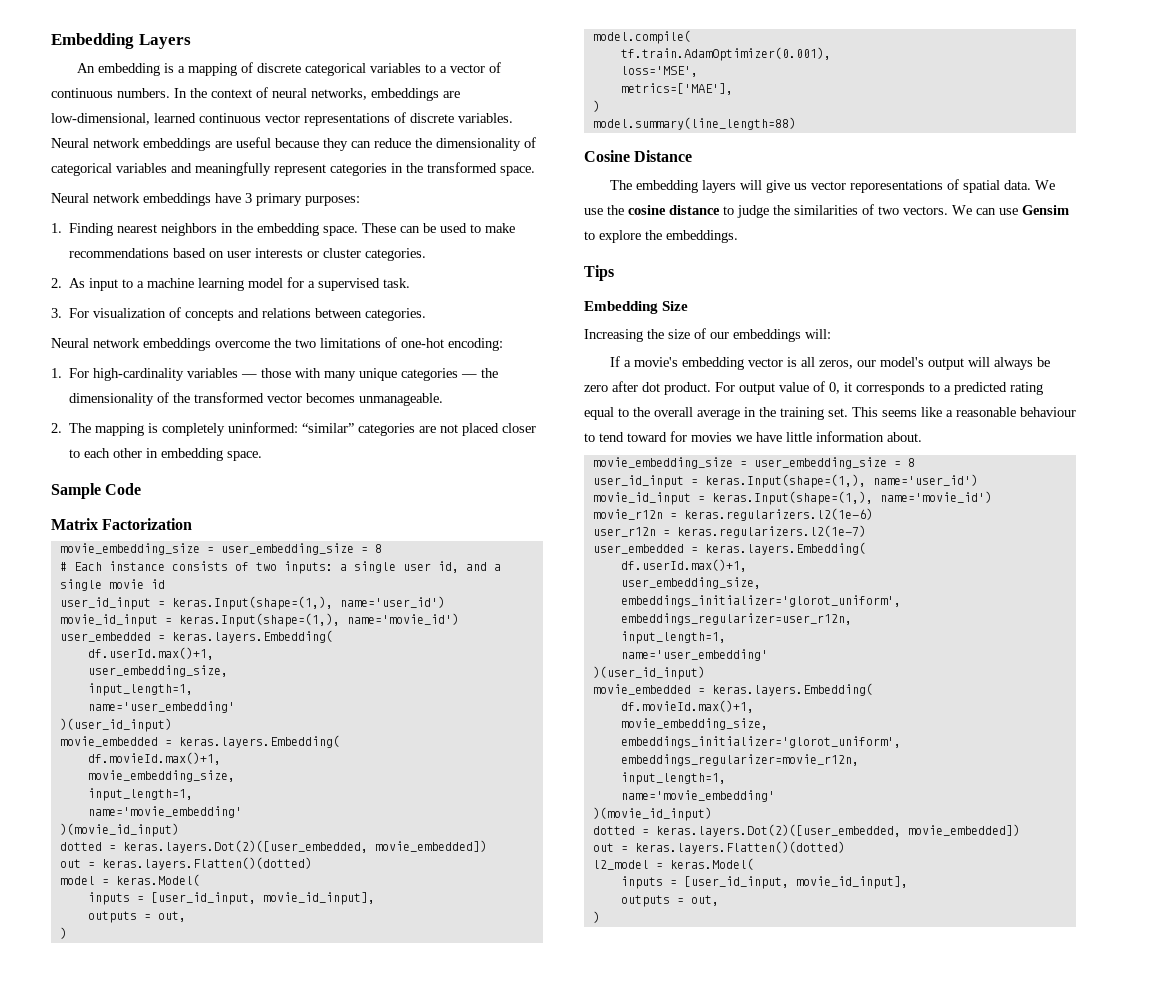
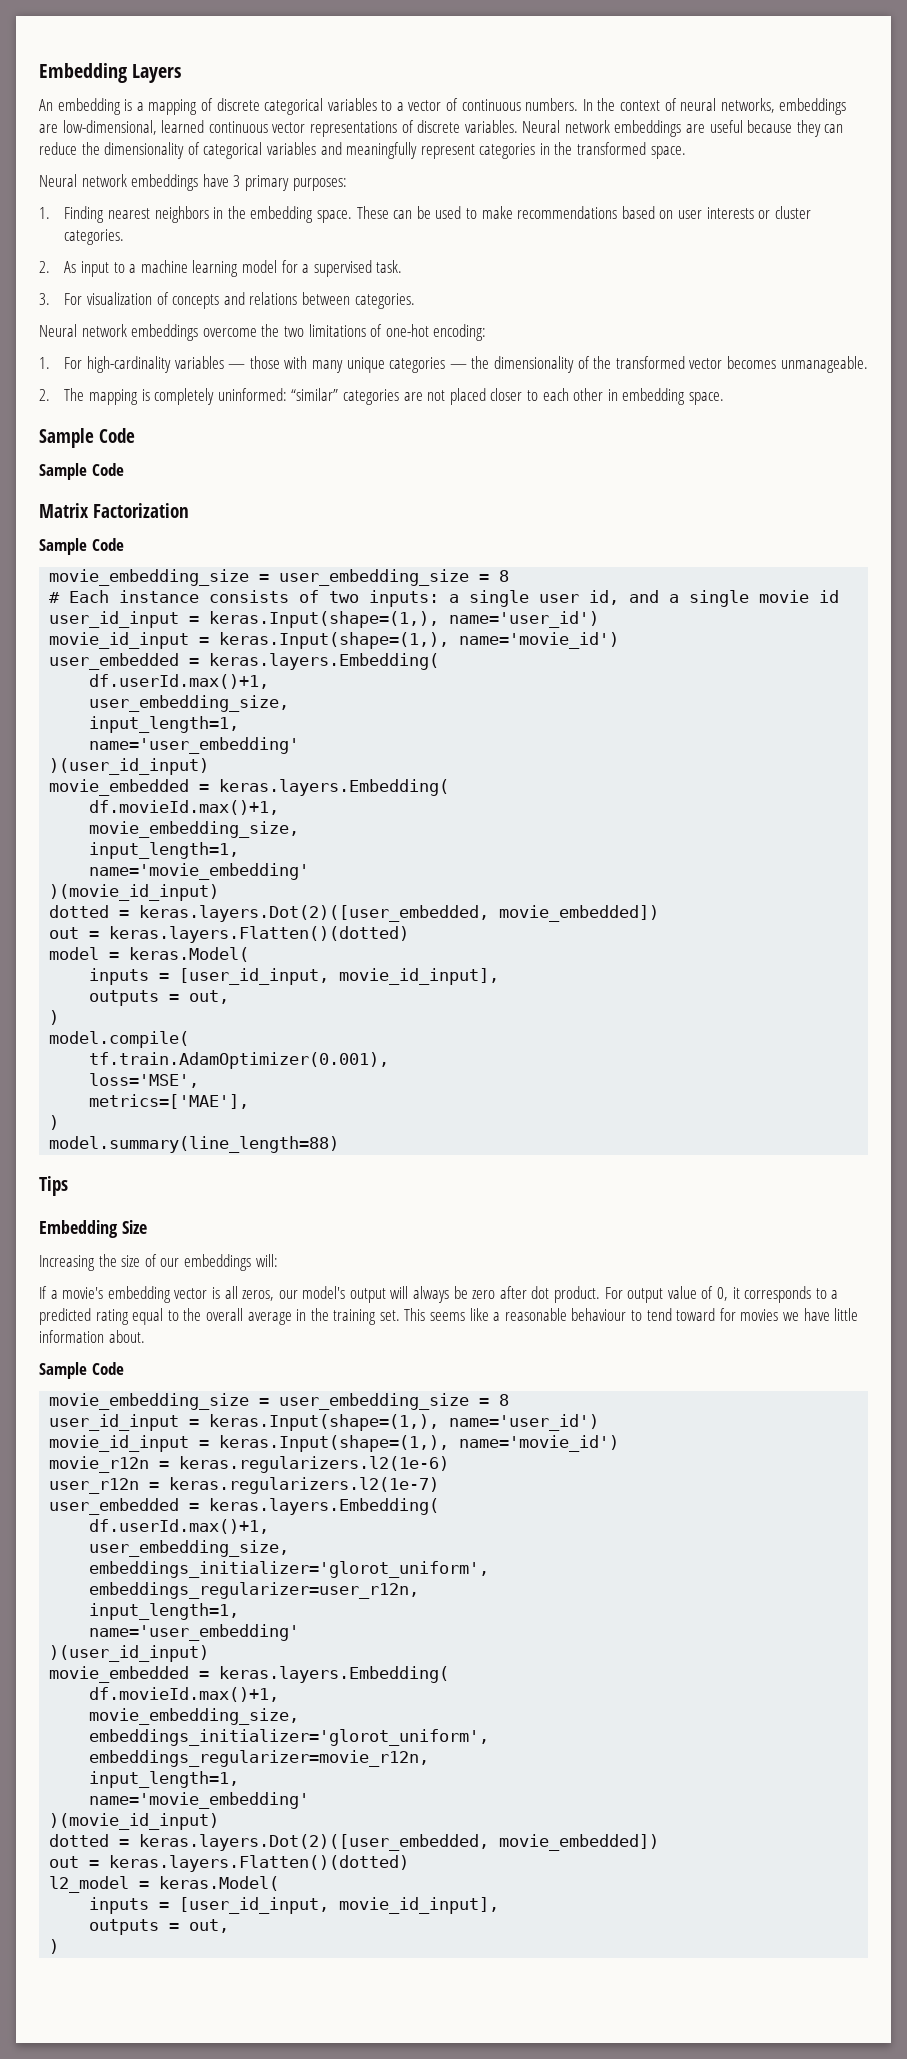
(142, 489) none -> [39,463,124,480] // Sample Code
(193, 524) none -> [39,538,124,555] // Sample Code
[584,150,693,162] [609,179,1055,193] [584,204,1069,218] [584,230,738,243] // Cosine Distance // The embedding layers will give us vector reporesentations of spatial data. We use the cosine distance to judge the similarities of two vectors. We can use Gensim to explore the embeddings. -> (340, 1144) none
(922, 437) none -> [39,1362,124,1379] // Sample Code

